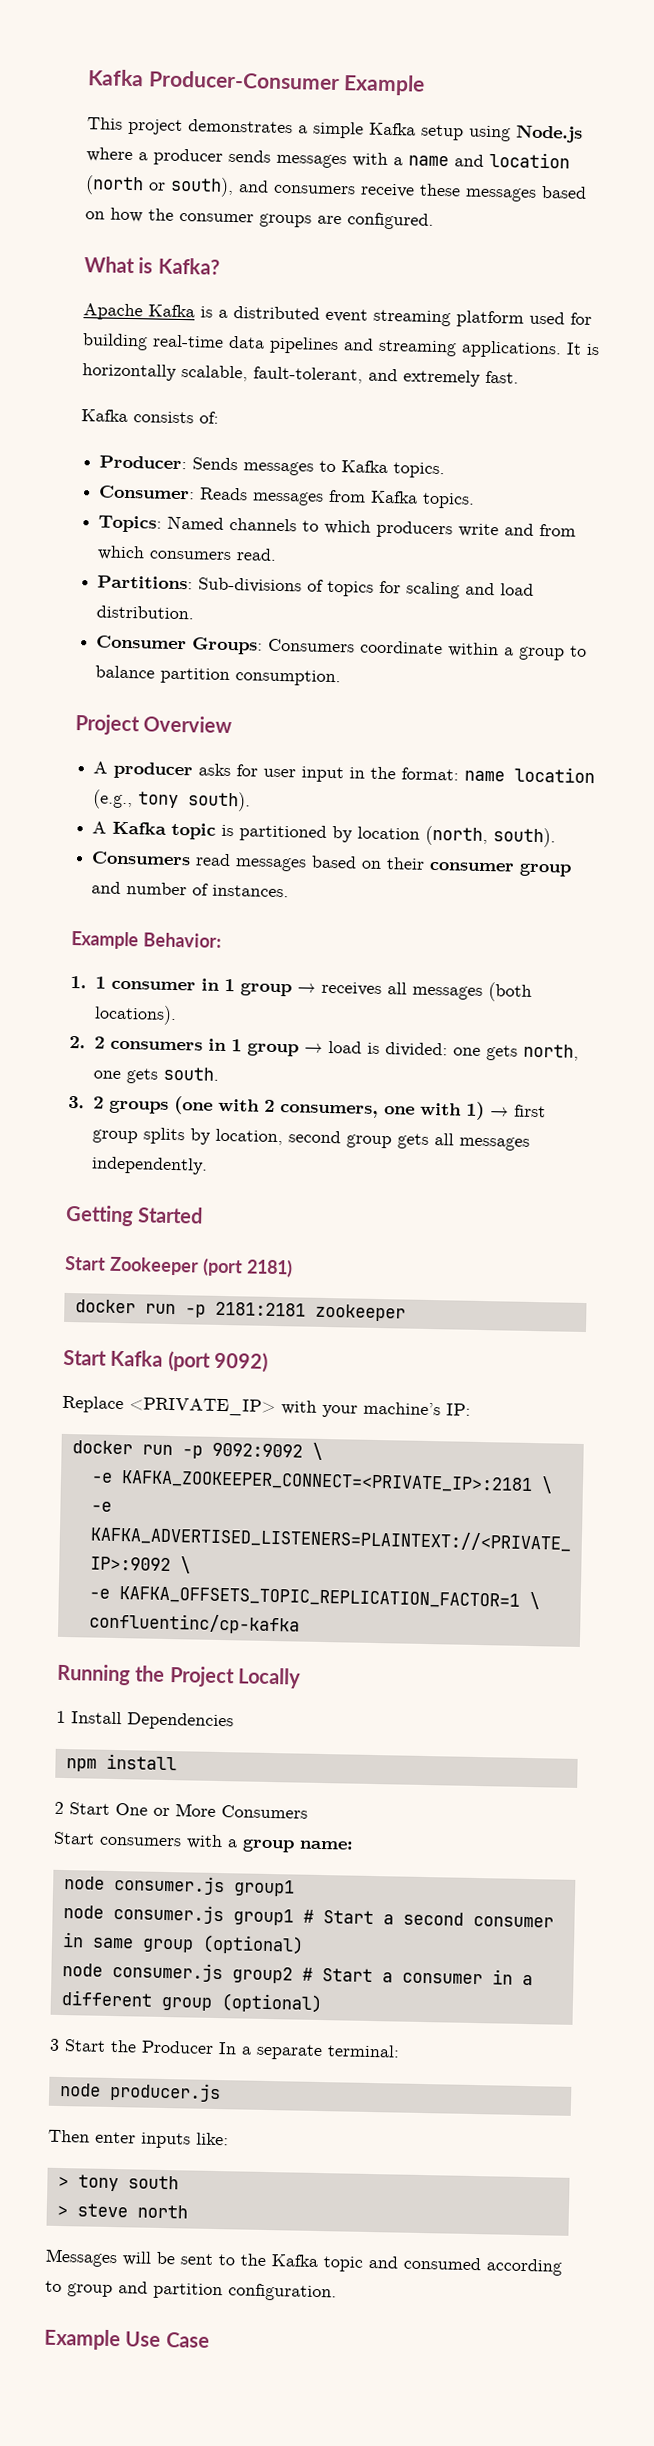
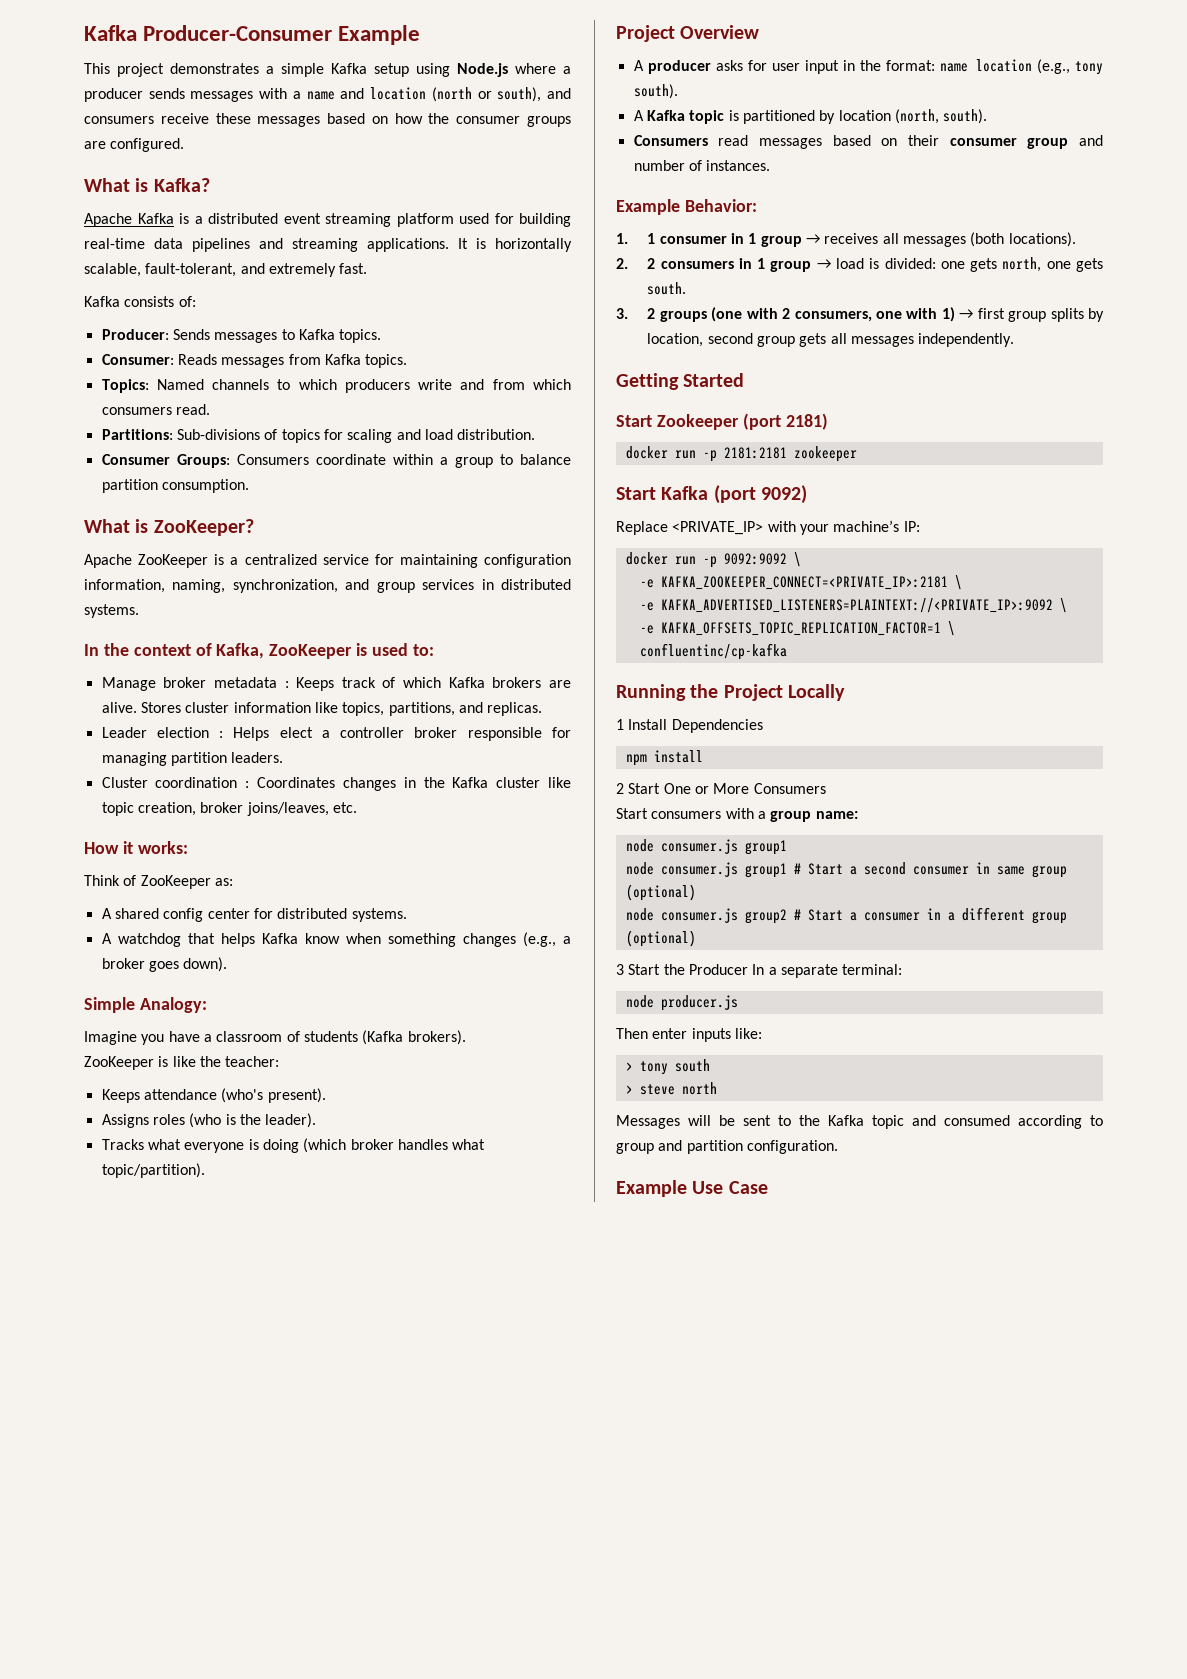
(342, 678) none -> [84,519,254,536] [84,554,571,568] [84,579,571,593] [84,604,139,618] [84,643,434,659] [101,677,571,691] [101,702,543,716] [101,727,571,741] [101,752,284,766] [101,777,571,791] [101,802,357,816] [84,841,188,854] [84,875,233,889] [101,908,407,922] [101,932,571,947] [101,957,228,972] [84,997,207,1013] [84,1030,466,1045] [84,1056,280,1070] [101,1088,326,1103] [101,1113,317,1128] [101,1138,486,1153] [101,1163,205,1178] // What is ZooKeeper? // Apache ZooKeeper is a centralized service for maintaining configuration information, naming, synchronization, and group services in distributed systems. // In the context of Kafka, ZooKeeper is used to: // Manage broker metadata : Keeps track of which Kafka brokers are alive. Stores cluster information like topics, partitions, and replicas. // Leader election : Helps elect a controller broker responsible for managing partition leaders. // Cluster coordination : Coordinates changes in the Kafka cluster like topic creation, broker joins/leaves, etc. // How it works: // Think of ZooKeeper as: // A shared config center for distributed systems. // A watchdog that helps Kafka know when something changes (e.g., a broker goes down). // Simple Analogy: // Imagine you have a classroom of students (Kafka brokers). // ZooKeeper is like the teacher: // Keeps attendance (who's present). // Assigns roles (who is the leader). // Tracks what everyone is doing (which broker handles what topic/partition).

